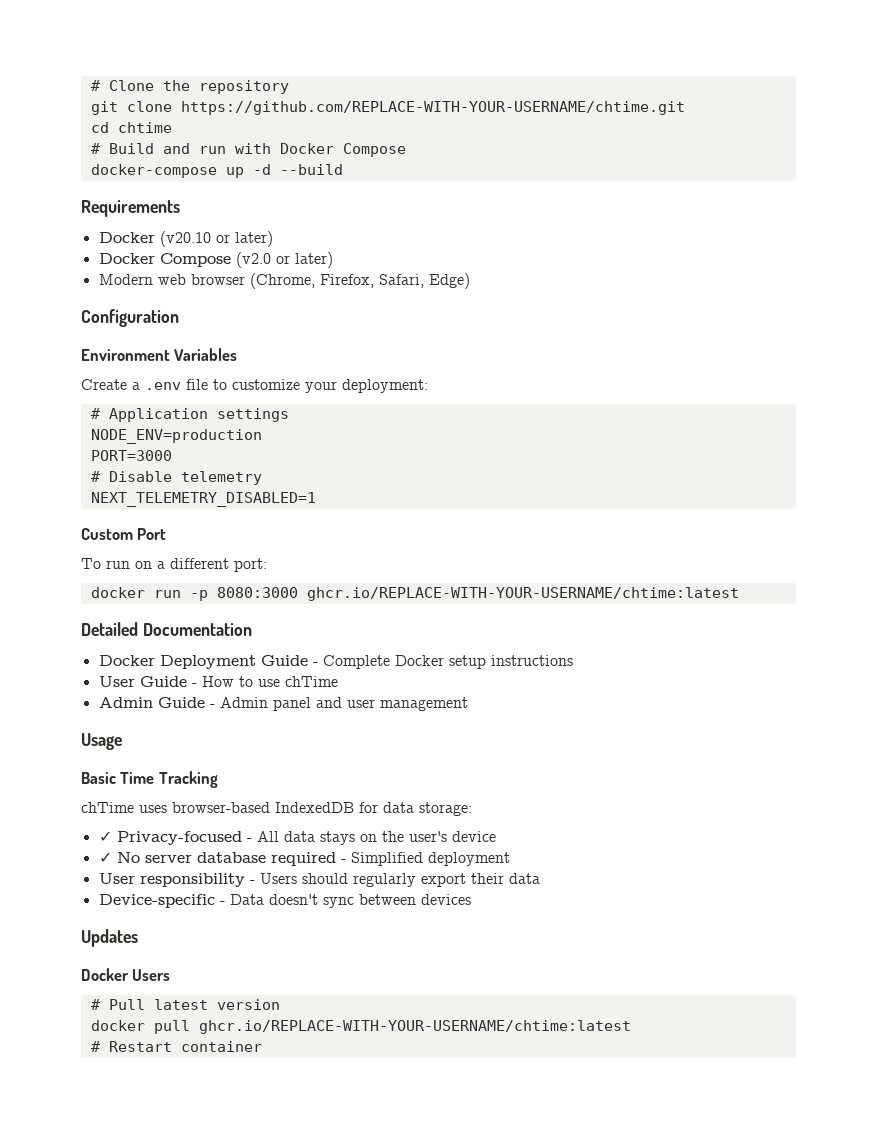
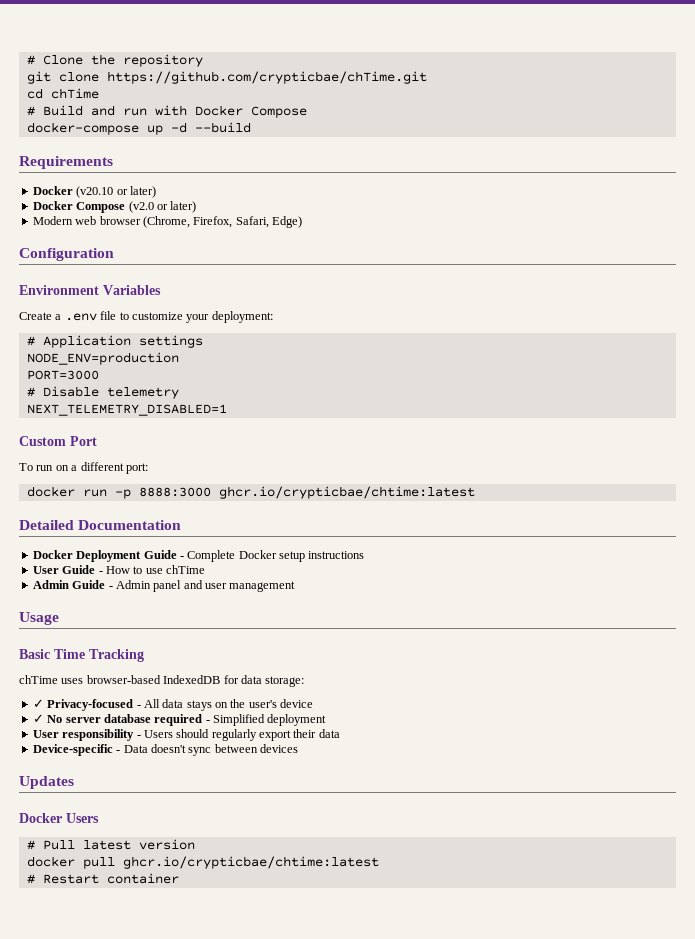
[180,101,685,115] https://github.com/REPLACE-WITH-YOUR-USERNAME/chtime.git -> [106,71,427,84] https://github.com/crypticbae/chTime.git
[117,122,172,133] chtime -> [50,88,99,99] chTime
[216,587,739,601] 8080:3000 ghcr.io/REPLACE-WITH-YOUR-USERNAME/chtime:latest -> [138,486,475,499] 8888:3000 ghcr.io/crypticbae/chtime:latest
[198,1020,631,1034] ghcr.io/REPLACE-WITH-YOUR-USERNAME/chtime:latest -> [122,856,379,869] ghcr.io/crypticbae/chtime:latest

